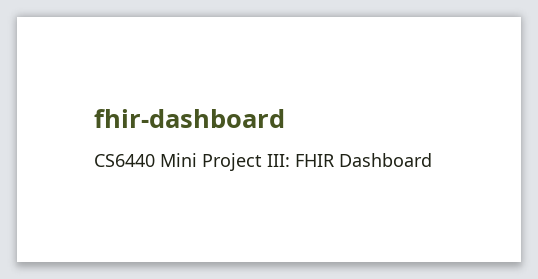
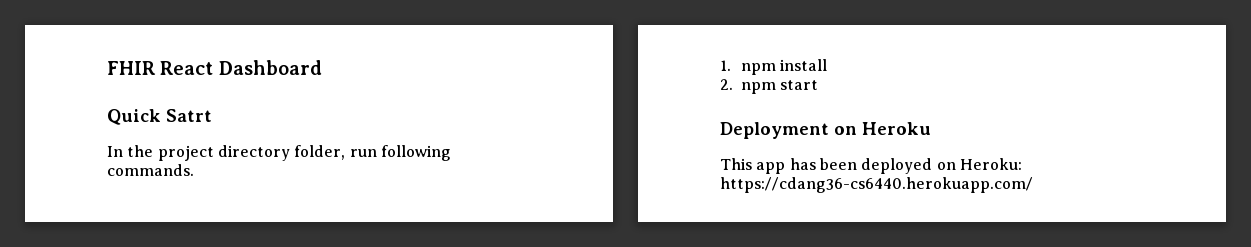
[94,109,285,128] [94,153,432,171] fhir-dashboard // CS6440 Mini Project III: FHIR Dashboard -> [107,60,322,75] [107,109,212,125] [107,145,451,161] [107,164,194,176] [720,59,827,75] [720,79,819,94] [720,122,931,139] [720,158,1022,174] [720,177,1033,193] FHIR React Dashboard // Quick Satrt // In the project directory folder, run following commands. // 1. npm install // 2. npm start // Deployment on Heroku // This app has been deployed on Heroku: https://cdang36-cs6440.herokuapp.com/

